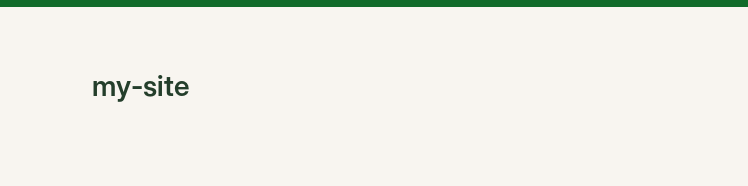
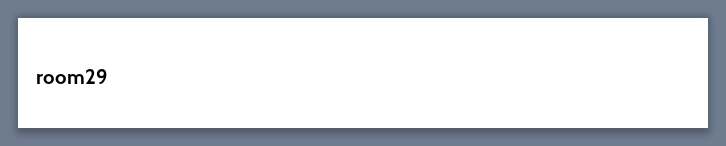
[92,75,189,102] my-site -> [36,69,108,84] room29

